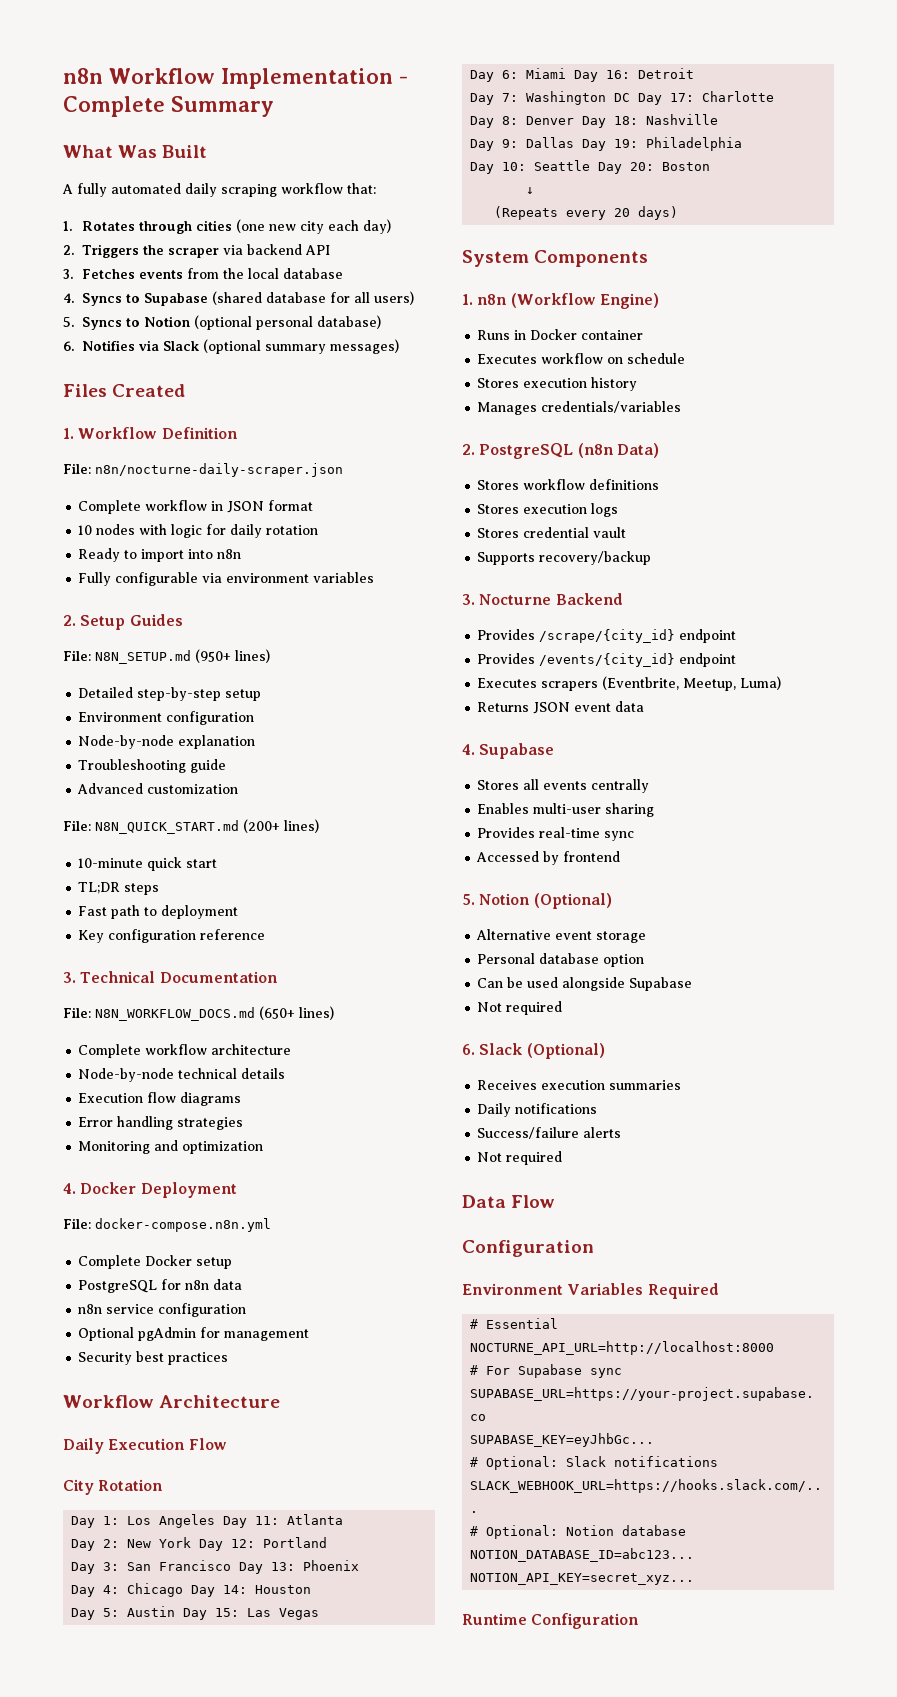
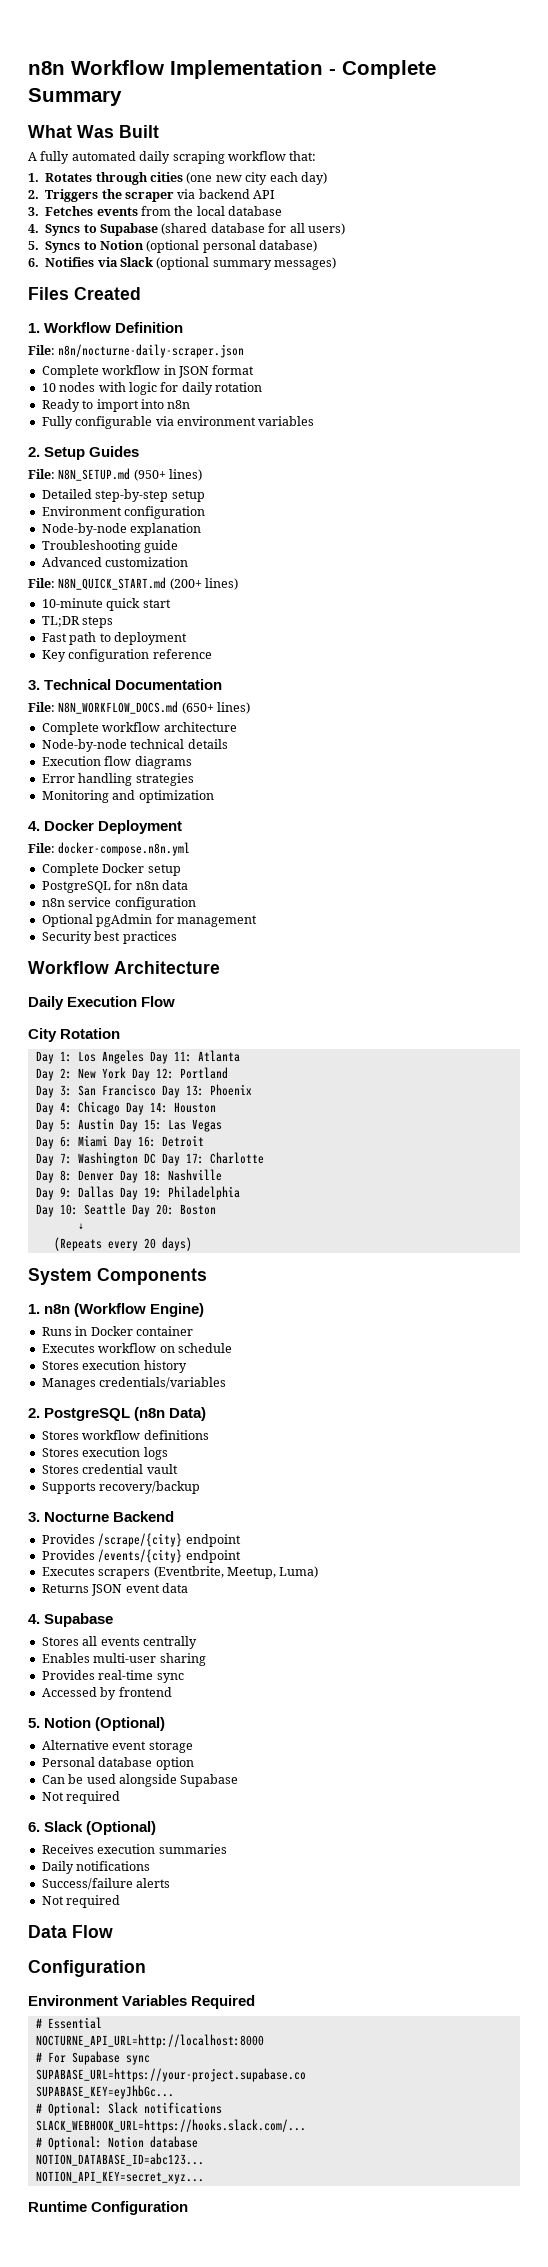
[539,629,676,643] /scrape/{city_id} -> [98,1533,183,1547] /scrape/{city}
[539,653,676,667] /events/{city_id} -> [98,1549,183,1563] /events/{city}

